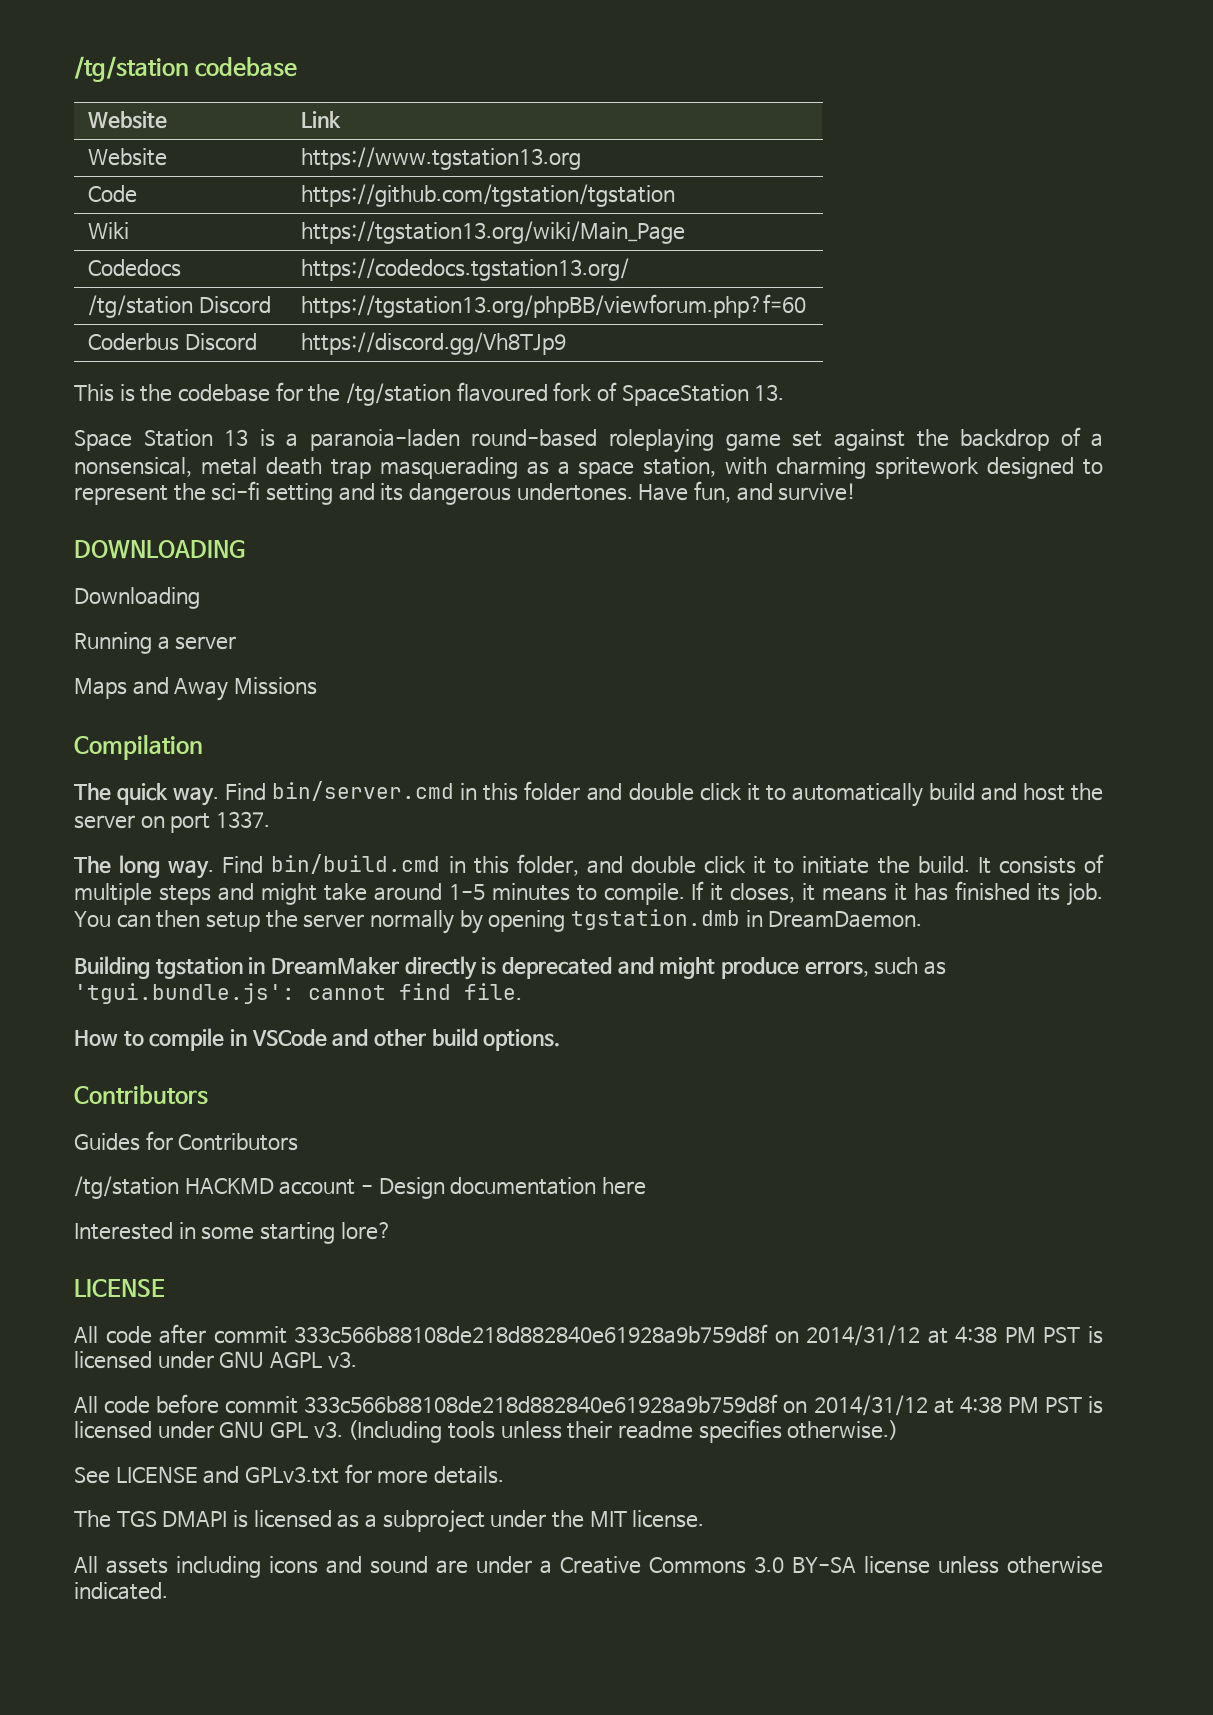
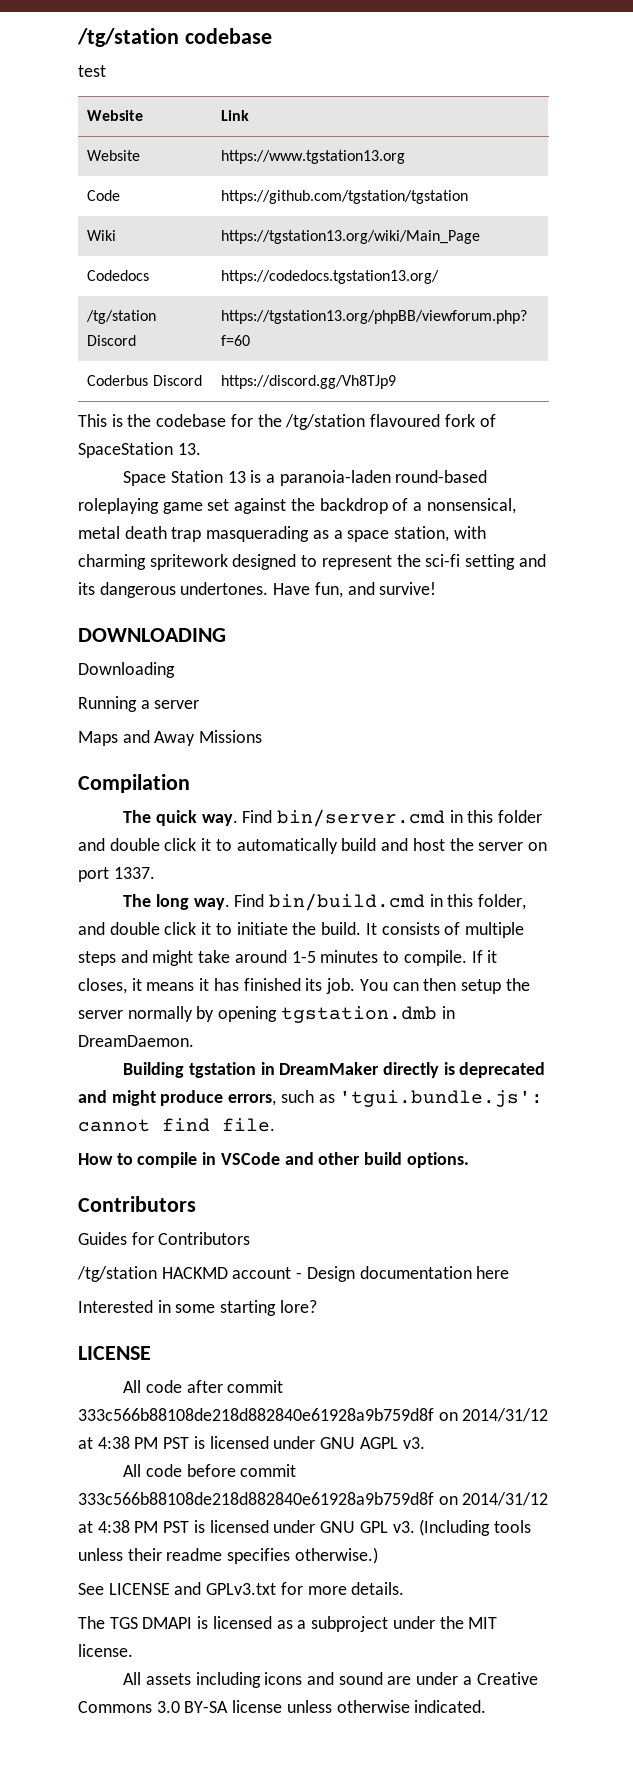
(298, 67) none -> [78,65,106,77] // test

